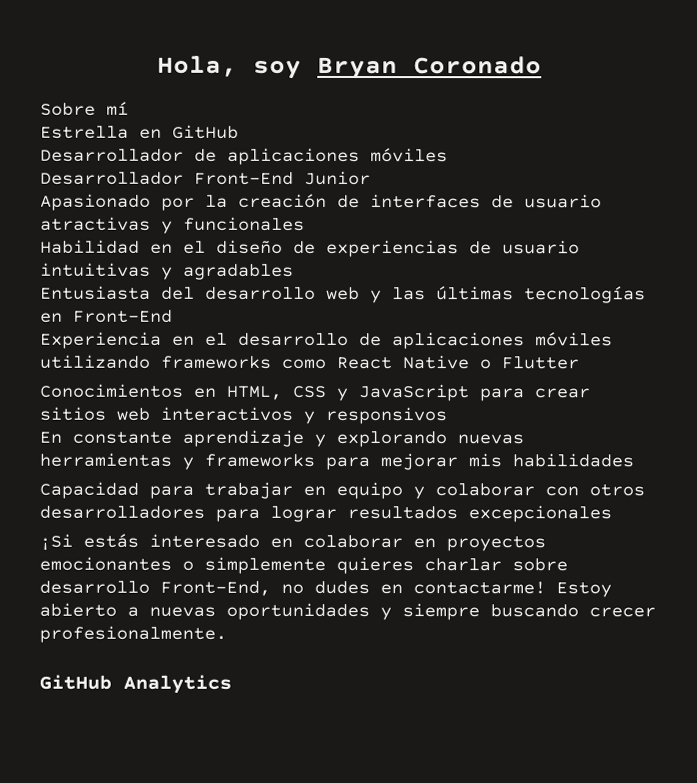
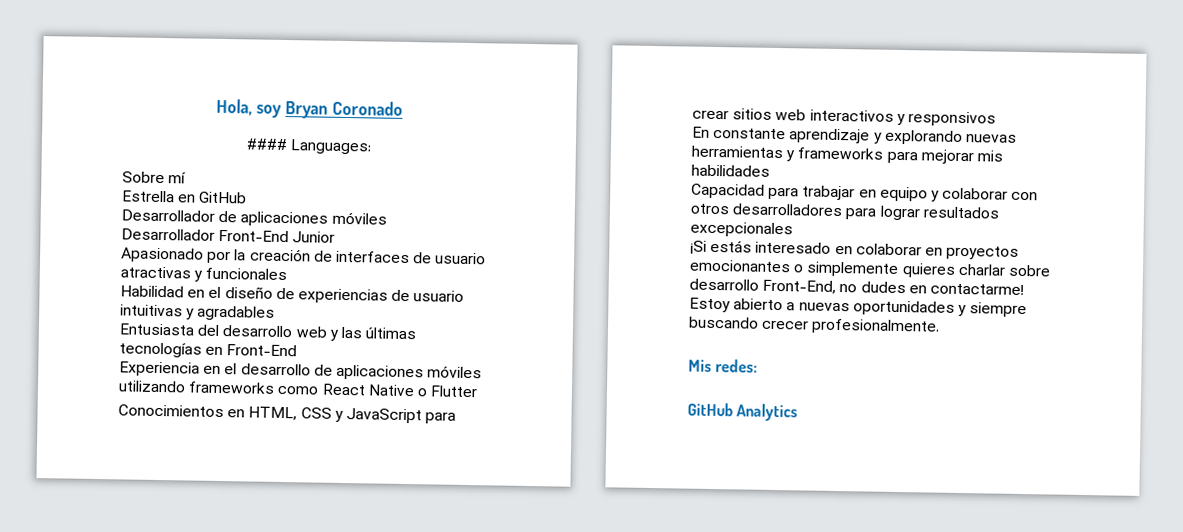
(542, 65) none -> [245,138,373,155] // #### Languages:
(227, 634) none -> [688,359,759,373] // Mis redes:

